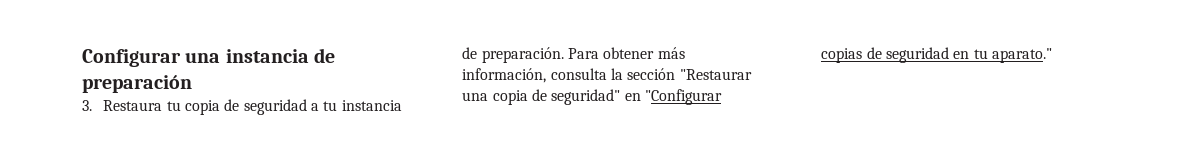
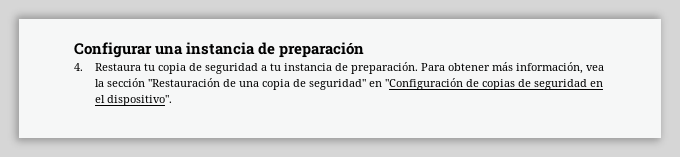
[82,100,92,111] 3. -> [74,63,83,71] 4.
[550,68,607,80] consulta -> [586,65,605,71] vea
[679,69,752,80] "Restaurar -> [148,78,237,87] "Restauración de
[644,89,722,105] "Configurar -> [385,78,480,90] "Configuración de
[973,48,1052,63] tu aparato." -> [95,95,173,106] el dispositivo".

